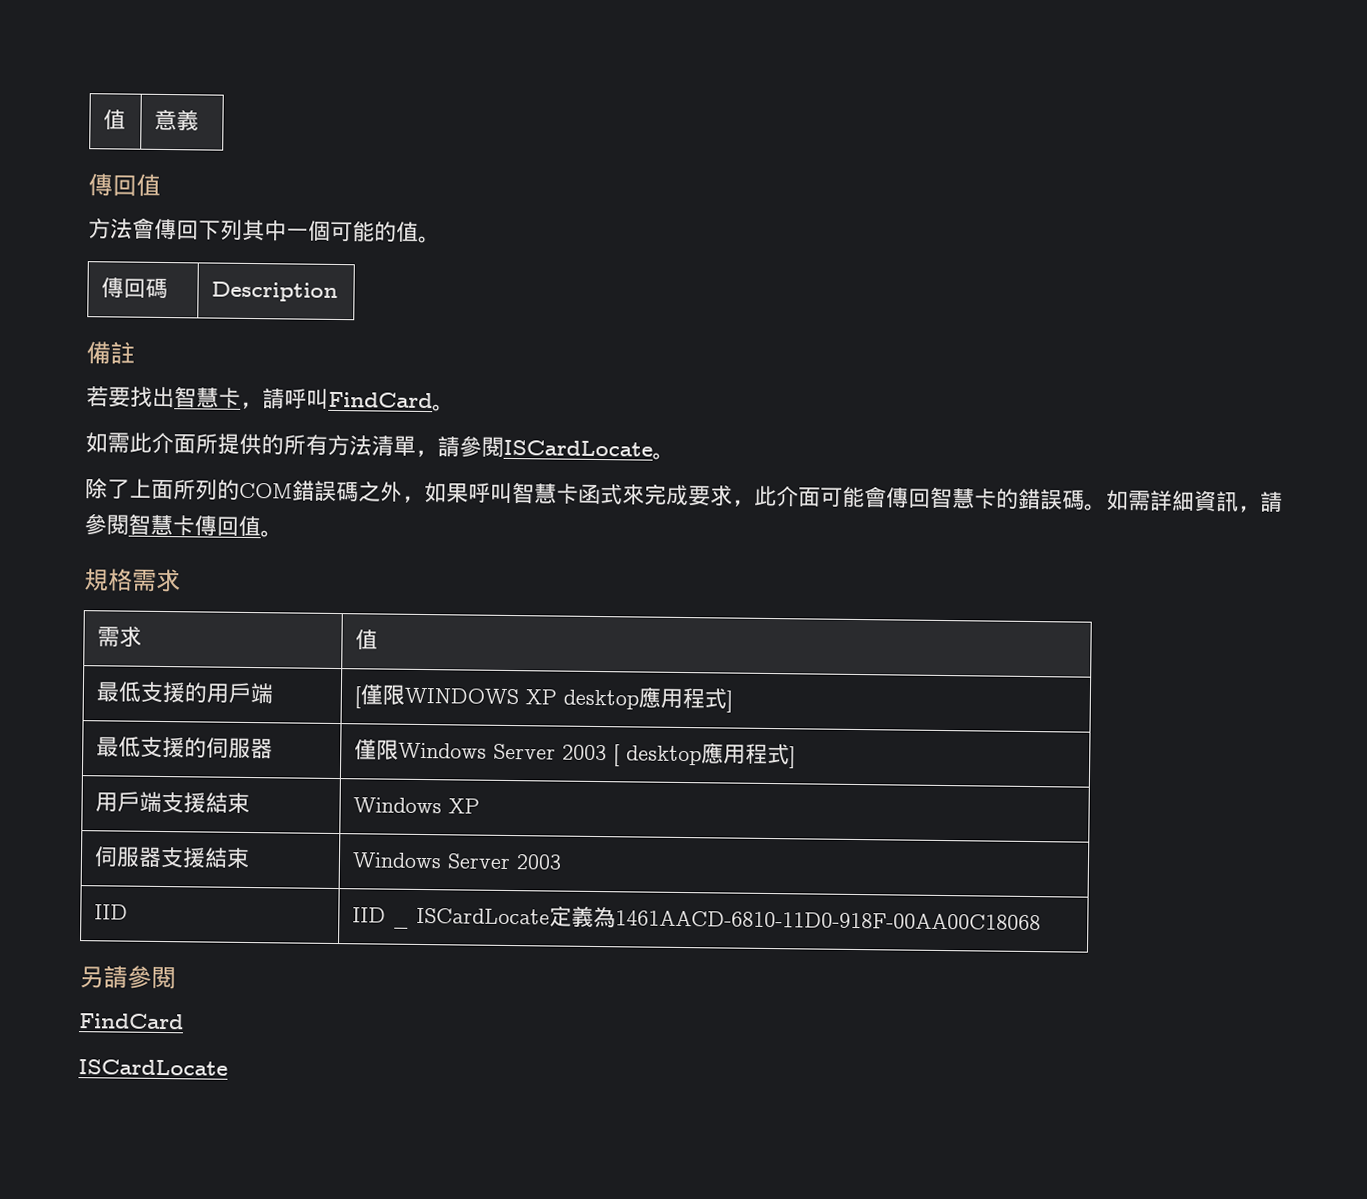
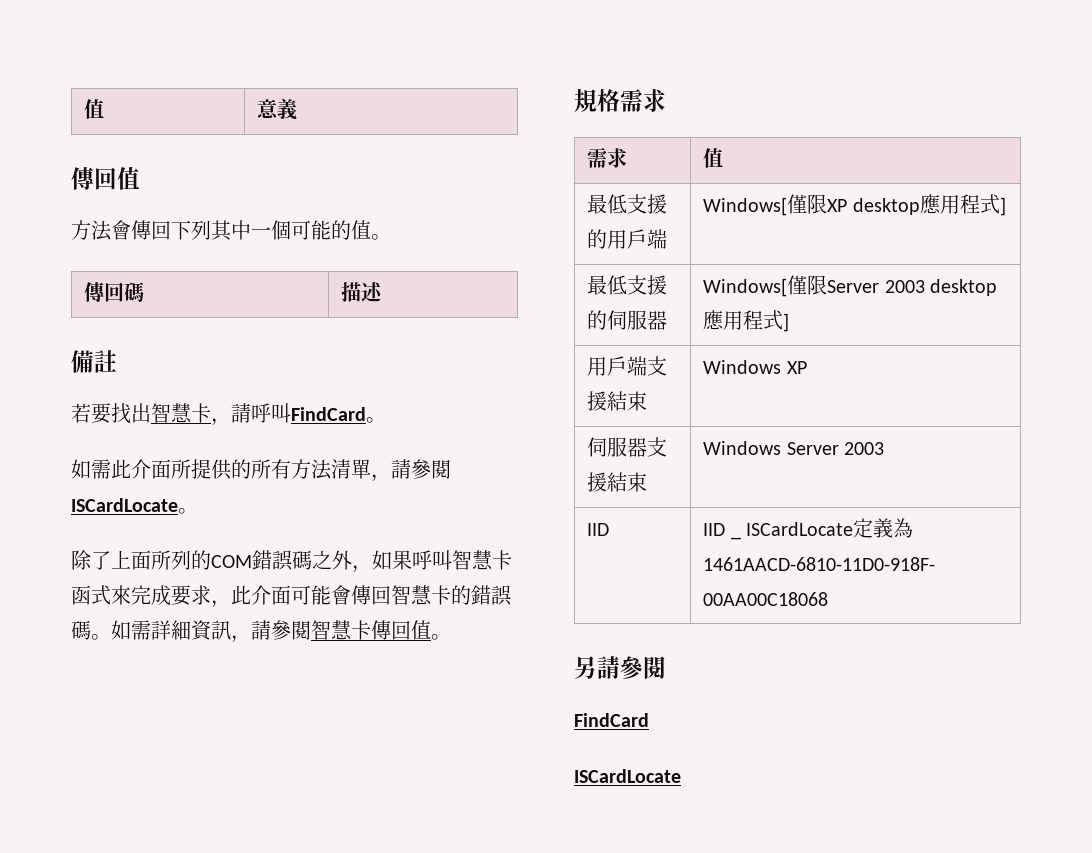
[211,281,339,303] Description -> [341,282,384,302] 描述
[354,684,520,709] [僅限WINDOWS -> [703,194,828,216] Windows[僅限
[354,739,621,767] 僅限Windows Server 2003 [ -> [703,275,925,297] Windows[僅限Server 2003

